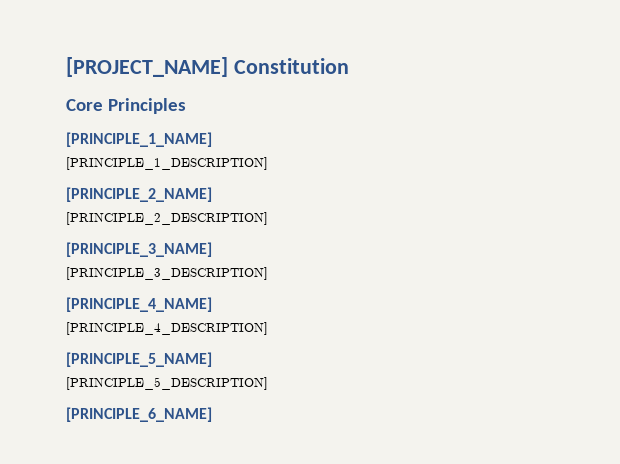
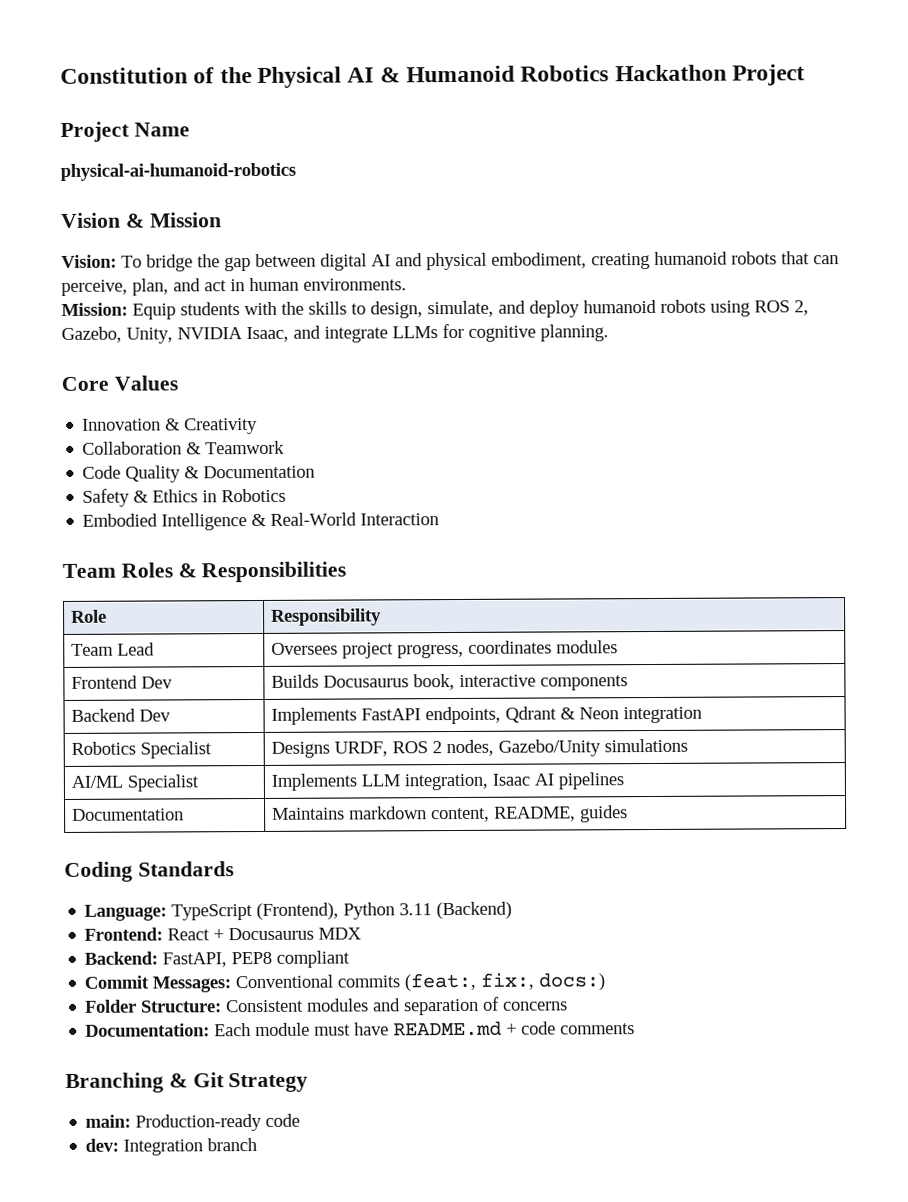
[66,57,228,77] [PROJECT_NAME] -> (60, 75) none
[66,98,186,114] [66,132,212,147] [66,157,268,170] [66,187,212,202] [66,212,268,225] [66,242,212,257] [66,267,268,280] [66,297,212,312] [66,322,268,335] [66,352,212,367] [66,377,268,390] [66,407,212,422] // Core Principles // [PRINCIPLE_1_NAME] // [PRINCIPLE_1_DESCRIPTION] // [PRINCIPLE_2_NAME] // [PRINCIPLE_2_DESCRIPTION] // [PRINCIPLE_3_NAME] // [PRINCIPLE_3_DESCRIPTION] // [PRINCIPLE_4_NAME] // [PRINCIPLE_4_DESCRIPTION] // [PRINCIPLE_5_NAME] // [PRINCIPLE_5_DESCRIPTION] // [PRINCIPLE_6_NAME] -> [193,64,806,88] [60,121,190,142] [60,162,296,181] [61,212,222,228] [61,251,839,272] [61,277,407,296] [61,299,809,320] [61,323,609,344] [61,375,178,391] [82,417,259,435] [82,440,286,455] [82,465,316,483] [82,488,287,507] [82,512,440,531] [62,561,347,583] [70,609,107,623] [270,608,382,626] [70,642,155,656] [270,640,618,659] [70,675,173,689] [270,673,628,691] [70,708,171,722] [270,706,702,725] [70,741,212,759] [270,738,688,758] [70,774,199,792] [270,772,624,791] [71,808,184,821] [271,805,628,823] [64,861,234,882] [84,901,513,921] [84,927,363,941] [84,950,351,968] [84,972,606,993] [85,996,569,1016] [85,1020,636,1037] [65,1072,309,1093] [85,1113,301,1132] [85,1138,258,1156] of the Physical AI & Humanoid Robotics Hackathon Project // Project Name // physical-ai-humanoid-robotics // Vision & Mission // Vision: To bridge the gap between digital AI and physical embodiment, creating humanoid robots that can perceive, plan, and act in human environments. // Mission: Equip students with the skills to design, simulate, and deploy humanoid robots using ROS 2, Gazebo, Unity, NVIDIA Isaac, and integrate LLMs for cognitive planning. // Core Values // Innovation & Creativity // Collaboration & Teamwork // Code Quality & Documentation // Safety & Ethics in Robotics // Embodied Intelligence & Real-World Interaction // Team Roles & Responsibilities // Role | Responsibility // Team Lead | Oversees project progress, coordinates modules // Frontend Dev | Builds Docusaurus book, interactive components // Backend Dev | Implements FastAPI endpoints, Qdrant & Neon integration // Robotics Specialist | Designs URDF, ROS 2 nodes, Gazebo/Unity simulations // AI/ML Specialist | Implements LLM integration, Isaac AI pipelines // Documentation | Maintains markdown content, README, guides // Coding Standards // Language: TypeScript (Frontend), Python 3.11 (Backend) // Frontend: React + Docusaurus MDX // Backend: FastAPI, PEP8 compliant // Commit Messages: Conventional commits (feat:, fix:, docs:) // Folder Structure: Consistent modules and separation of concerns // Documentation: Each module must have README.md + code comments // Branching & Git Strategy // main: Production-ready code // dev: Integration branch

